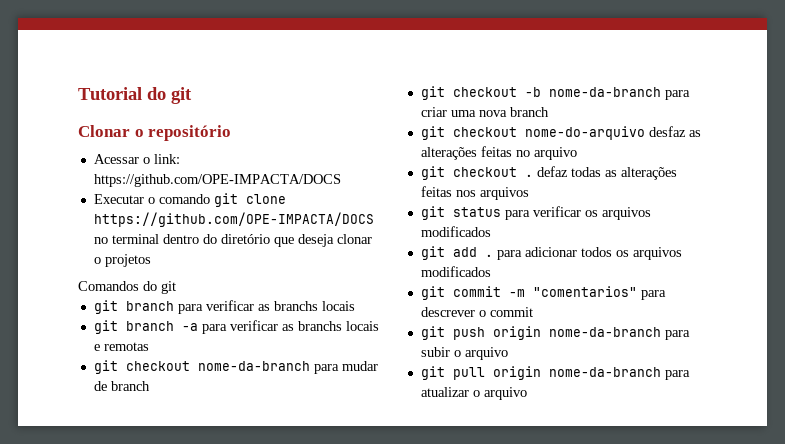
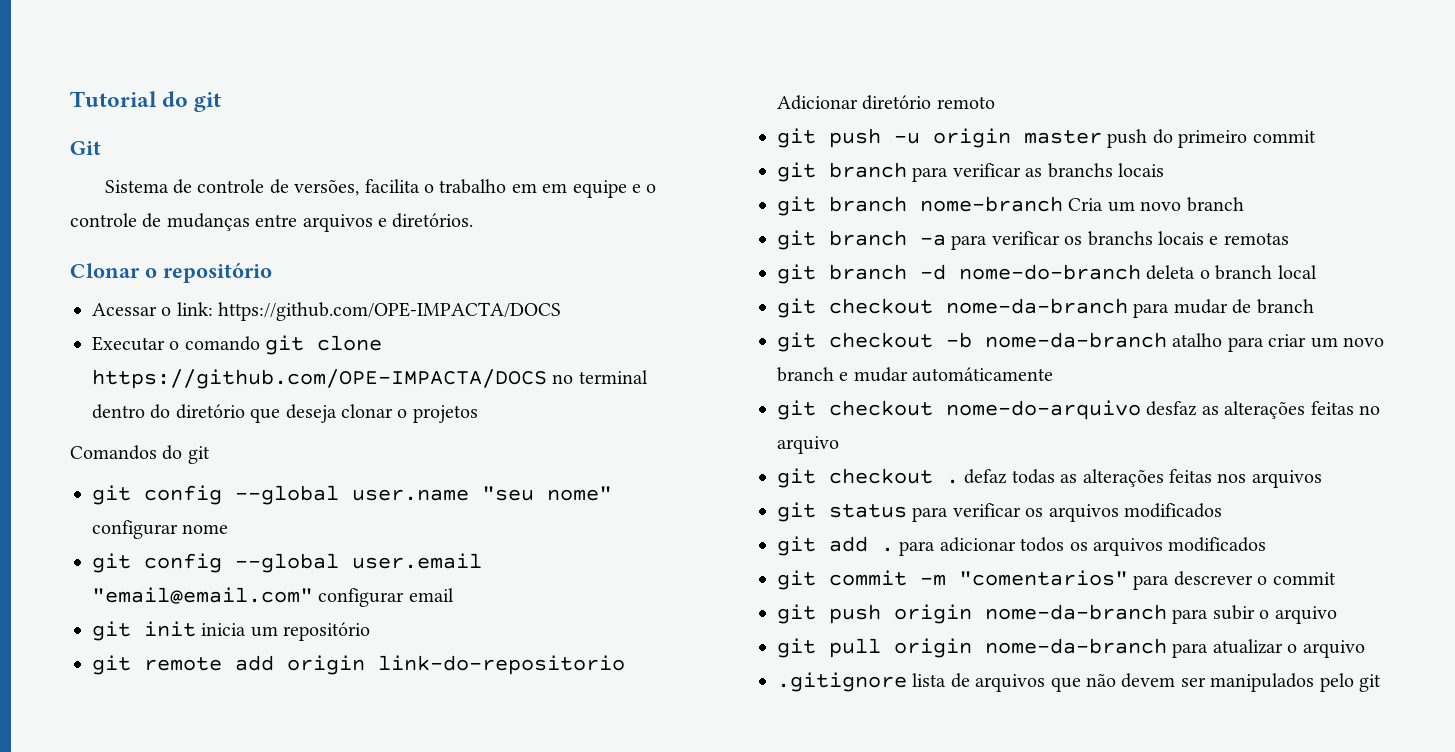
(192, 95) none -> [70,141,101,155] [104,179,657,198] [70,213,474,232] // Git // Sistema de controle de versões, facilita o trabalho em em equipe e o controle de mudanças entre arquivos e diretórios.
(176, 287) none -> [92,485,612,505] [92,520,229,539] [92,553,482,573] [92,587,454,607] [92,621,371,641] [92,655,625,675] [777,95,995,110] [777,128,1316,148] // git config --global user.name "seu nome" configurar nome // git config --global user.email "email@email.com" configurar email // git init inicia um repositório // git remote add origin link-do-repositorio Adicionar diretório remoto // git push -u origin master push do primeiro commit
(355, 306) none -> [777,196,1244,216] // git branch nome-branch Cria um novo branch
[281,324,294,331] as -> [1064,236,1083,245] os
(149, 346) none -> [777,264,1317,284] // git branch -d nome-do-branch deleta o branch local
(661, 92) none -> [1172,333,1223,347] atalho
[450,107,549,117] uma nova branch -> [1310,337,1384,348] [777,367,1054,382] um novo branch e mudar automáticamente
(527, 393) none -> [777,672,1381,692] // .gitignore lista de arquivos que não devem ser manipulados pelo git

